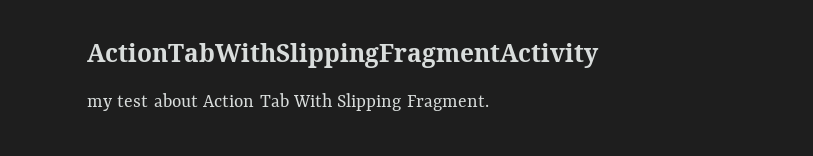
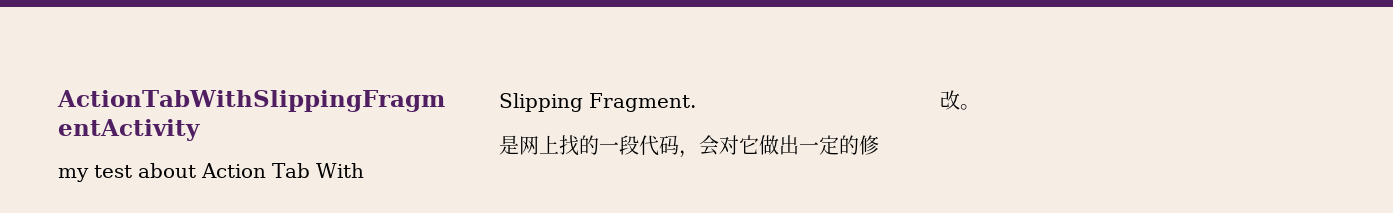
(489, 103) none -> [499,135,879,158] [940,90,980,110] // 是网上找的一段代码，会对它做出一定的修改。

